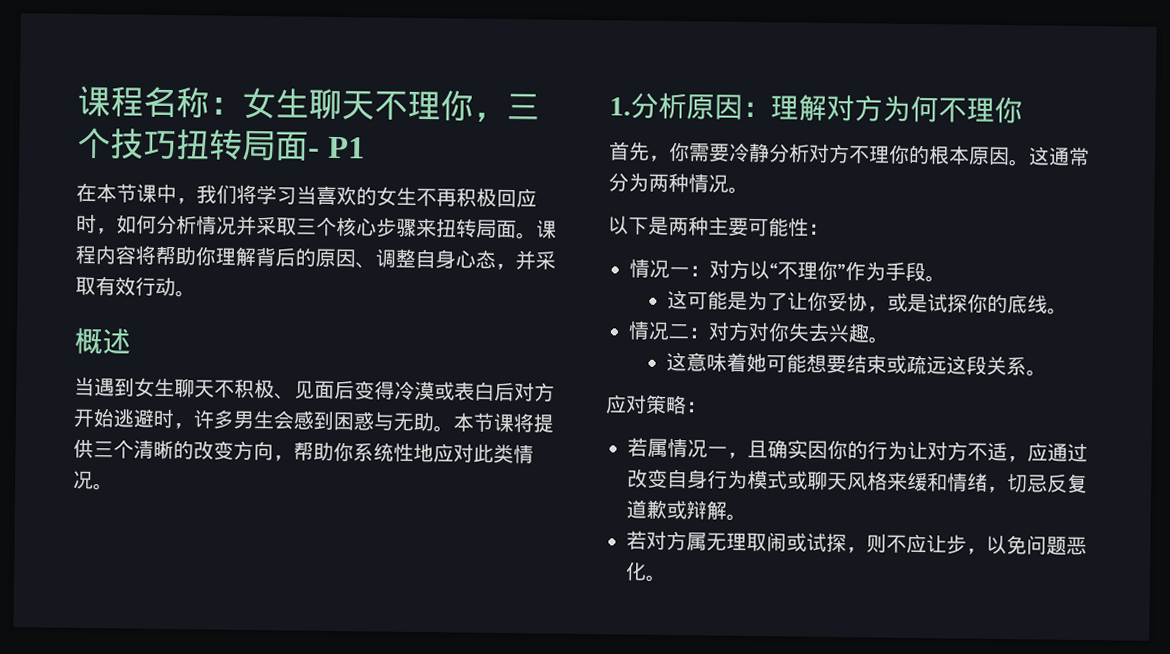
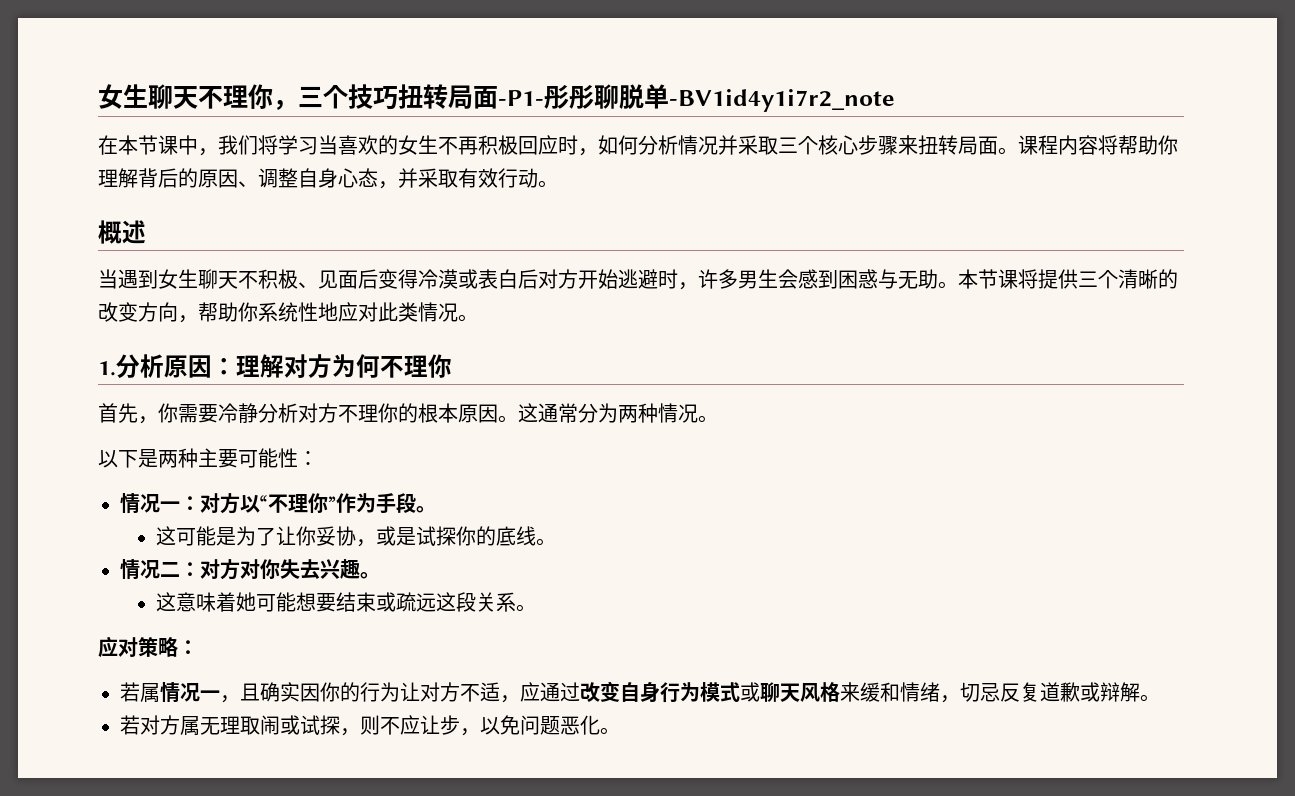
[77,85,243,119] 课程名称： -> (98, 96) none
[308,136,365,159] - P1 -> [498,84,895,112] -P1-彤彤聊脱单-BV1id4y1i7r2_note

